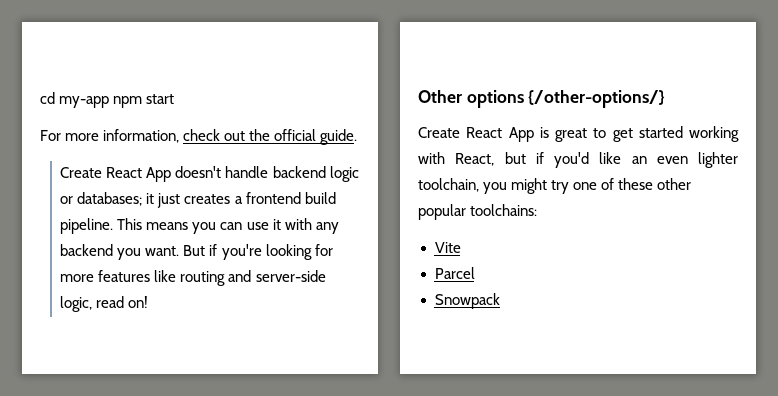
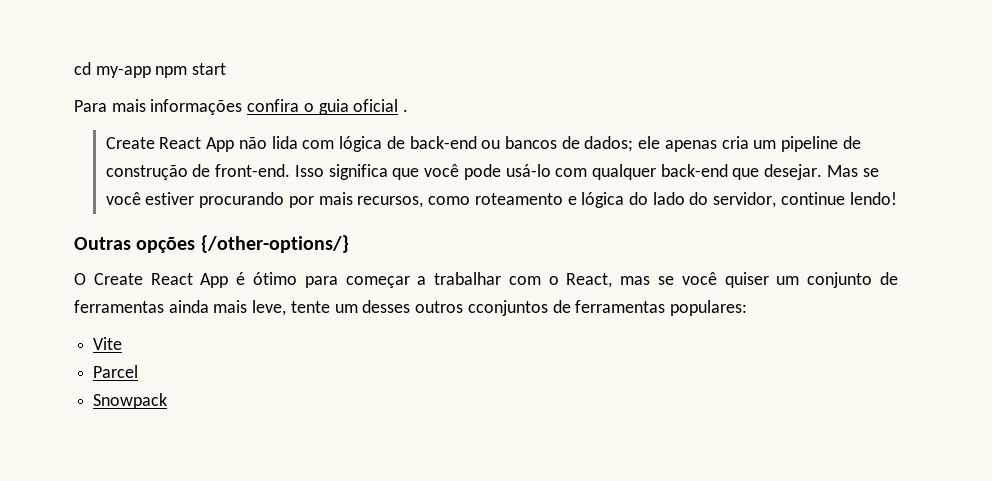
[40,129,358,145] [60,166,359,182] [60,192,336,208] [60,218,339,234] [60,244,333,260] [60,270,326,286] [60,296,149,312] [418,90,524,108] For more information, check out the official guide. // Create React App doesn't handle backend logic or databases; it just creates a frontend build pipeline. This means you can use it with any backend you want. But if you're looking for more features like routing and server-side logic, read on! // Other options -> [74,99,409,115] [105,136,861,152] [105,164,879,180] [105,192,897,208] [74,237,196,253] Para mais informações confira o guia oficial . // Create React App não lida com lógica de back-end ou bancos de dados; ele apenas cria um pipeline de construção de front-end. Isso significa que você pode usá-lo com qualquer back-end que desejar. Mas se você estiver procurando por mais recursos, como roteamento e lógica do lado do servidor, continue lendo! // Outras opções
[418,126,739,142] [418,152,738,168] [418,178,692,194] [418,204,538,220] Create React App is great to get started working with React, but if you'd like an even lighter toolchain, you might try one of these other popular toolchains: -> [74,272,898,288] [74,300,747,316] O Create React App é ótimo para começar a trabalhar com o React, mas se você quiser um conjunto de ferramentas ainda mais leve, tente um desses outros cconjuntos de ferramentas populares:

